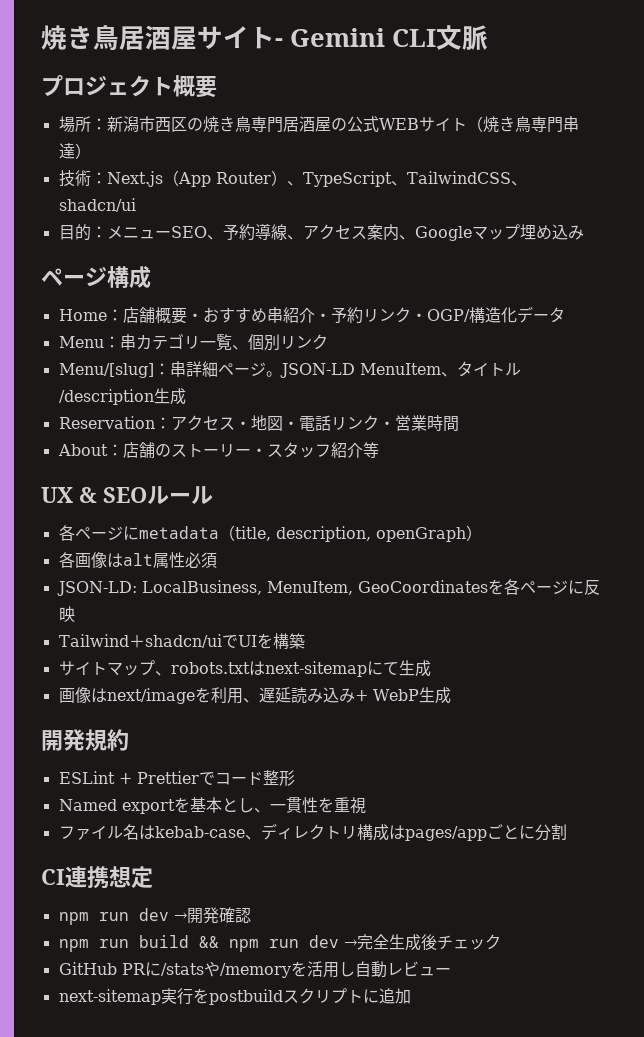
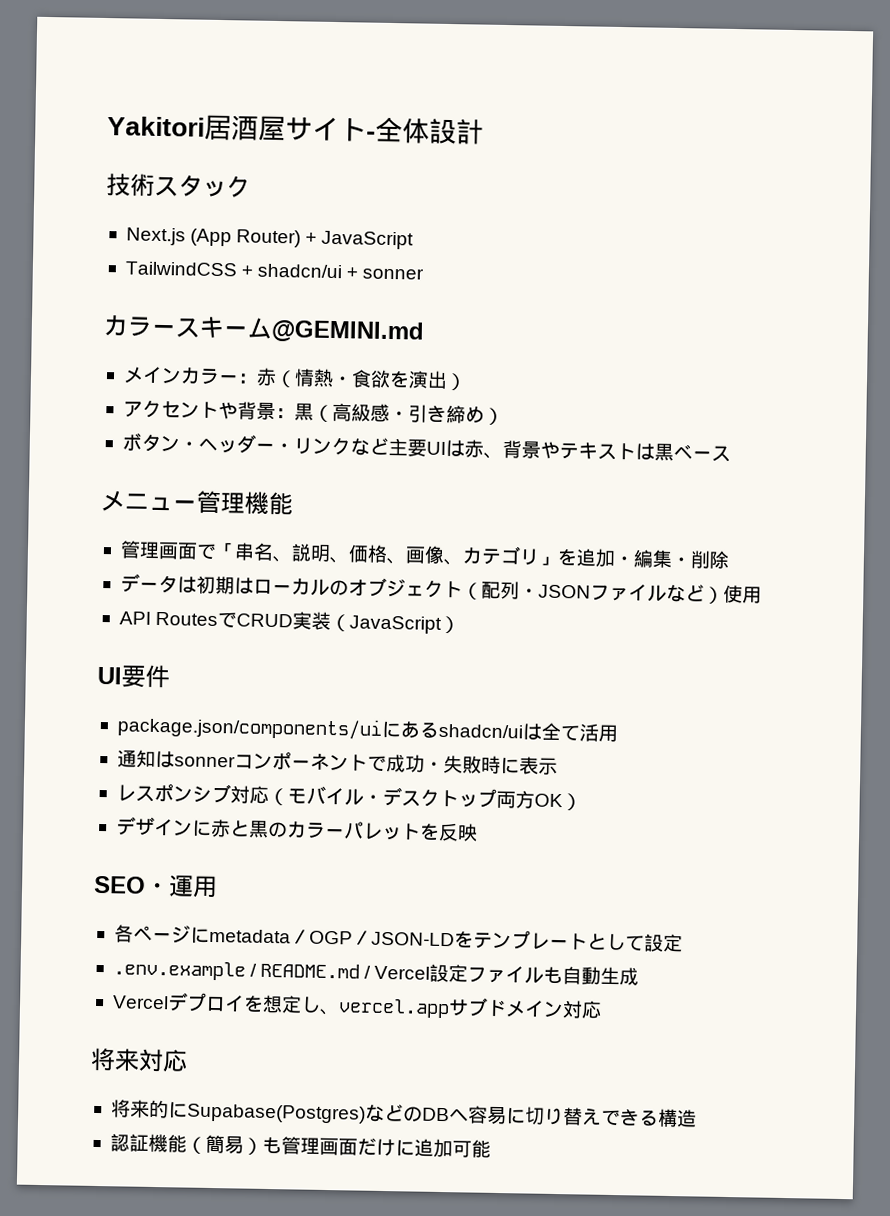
[41,25,119,51] 焼き鳥 -> [107,116,205,137] Yakitori
[290,25,488,50] [41,75,217,98] [58,116,579,133] [58,143,91,159] [58,170,527,187] [58,198,136,212] [58,223,584,241] [41,266,151,289] [58,306,565,324] [58,333,328,351] [58,361,521,378] [58,388,186,405] [58,415,459,432] [57,442,379,458] [41,486,213,504] [58,525,482,542] [58,552,217,568] [56,579,600,596] [58,606,75,622] [58,633,305,649] [58,660,431,677] [58,687,451,704] [41,729,129,751] [58,770,295,786] [58,797,366,814] [58,823,567,841] [41,866,153,889] [58,907,251,925] [58,934,501,952] [58,961,451,978] [58,988,411,1005] Gemini CLI文脈 // プロジェクト概要 // 場所：新潟市西区の焼き鳥専門居酒屋の公式WEBサイト（焼き鳥専門串達） // 技術：Next.js（App Router）、TypeScript、TailwindCSS、shadcn/ui // 目的：メニューSEO、予約導線、アクセス案内、Googleマップ埋め込み // ページ構成 // Home：店舗概要・おすすめ串紹介・予約リンク・OGP/構造化データ // Menu：串カテゴリ一覧、個別リンク // Menu/[slug]：串詳細ページ。JSON-LD MenuItem、タイトル/description生成 // Reservation：アクセス・地図・電話リンク・営業時間 // About：店舗のストーリー・スタッフ紹介等 // UX & SEOルール // 各ページにmetadata（title, description, openGraph） // 各画像はalt属性必須 // JSON-LD: LocalBusiness, MenuItem, GeoCoordinatesを各ページに反映 // Tailwind＋shadcn/uiでUIを構築 // サイトマップ、robots.txtはnext-sitemapにて生成 // 画像はnext/imageを利用、遅延読み込み+ WebP生成 // 開発規約 // ESLint + Prettierでコード整形 // Named exportを基本とし、一貫性を重視 // ファイル名はkebab-case、ディレクトリ構成はpages/appごとに分割 // CI連携想定 // npm run dev →開発確認 // npm run build && npm run dev →完全生成後チェック // GitHub PRに/statsや/memoryを活用し自動レビュー // next-sitemap実行をpostbuildスクリプトに追加 -> [375,116,484,145] [106,173,251,198] [125,227,415,250] [124,261,425,280] [103,315,424,344] [122,366,467,391] [122,399,504,425] [121,432,731,462] [100,489,293,516] [119,540,730,569] [119,573,762,604] [118,611,461,634] [97,664,170,689] [116,715,618,743] [116,749,558,775] [115,783,582,811] [114,816,478,842] [93,875,218,899] [113,924,683,953] [112,960,640,986] [111,992,602,1019] [90,1047,188,1073] [110,1099,697,1128] [109,1133,491,1158] 全体設計 // 技術スタック // Next.js (App Router) + JavaScript // TailwindCSS + shadcn/ui + sonner // カラースキーム@GEMINI.md // メインカラー：赤（情熱・食欲を演出） // アクセントや背景：黒（高級感・引き締め） // ボタン・ヘッダー・リンクなど主要UIは赤、背景やテキストは黒ベース // メニュー管理機能 // 管理画面で「串名、説明、価格、画像、カテゴリ」を追加・編集・削除 // データは初期はローカルのオブジェクト（配列・JSONファイルなど）使用 // API RoutesでCRUD実装（JavaScript） // UI要件 // package.json/components/uiにあるshadcn/uiは全て活用 // 通知はsonnerコンポーネントで成功・失敗時に表示 // レスポンシブ対応（モバイル・デスクトップ両方OK） // デザインに赤と黒のカラーパレットを反映 // SEO・運用 // 各ページにmetadata／OGP／JSON-LDをテンプレートとして設定 // .env.example / README.md / Vercel設定ファイルも自動生成 // Vercelデプロイを想定し、vercel.appサブドメイン対応 // 将来対応 // 将来的にSupabase(Postgres)などのDBへ容易に切り替えできる構造 // 認証機能（簡易）も管理画面だけに追加可能

